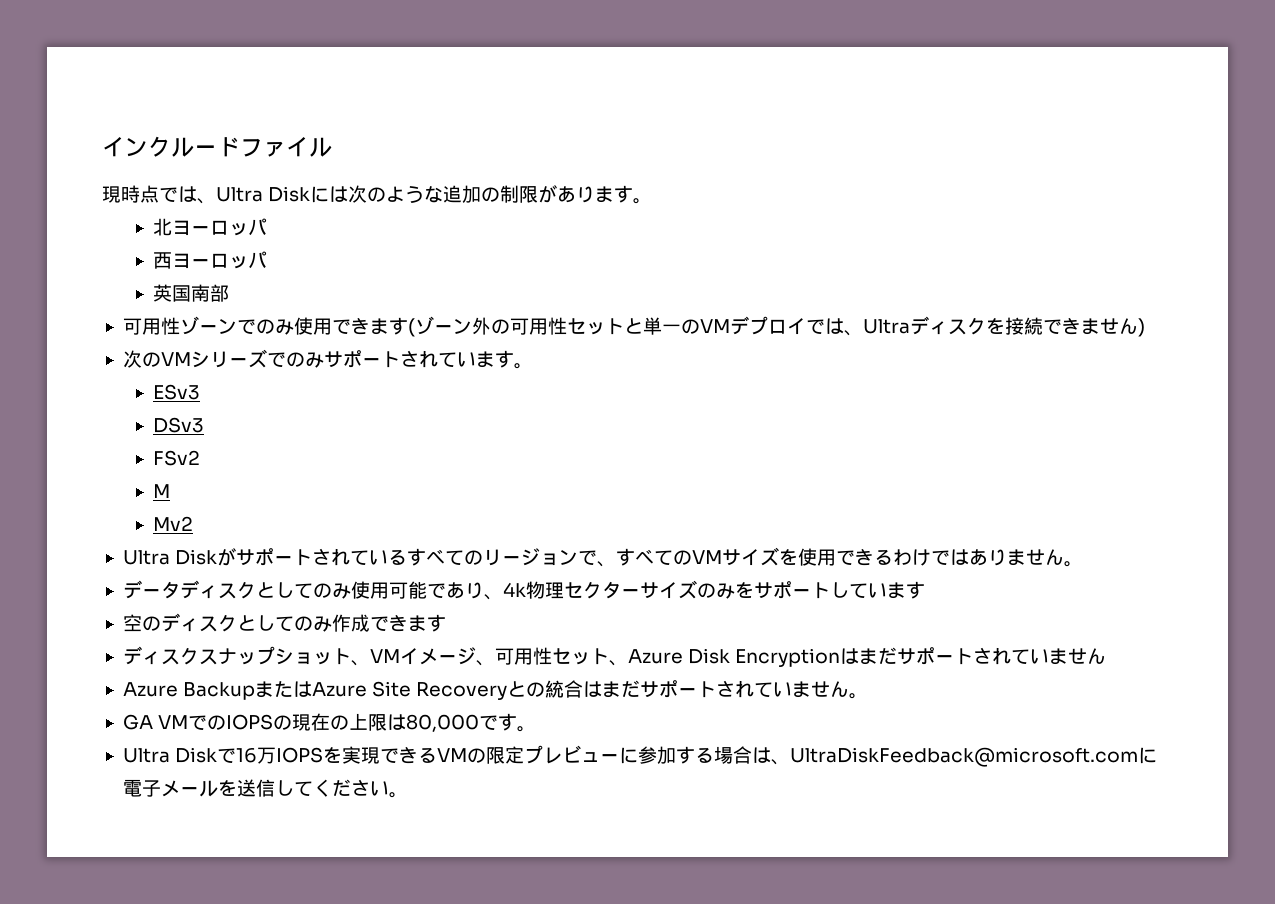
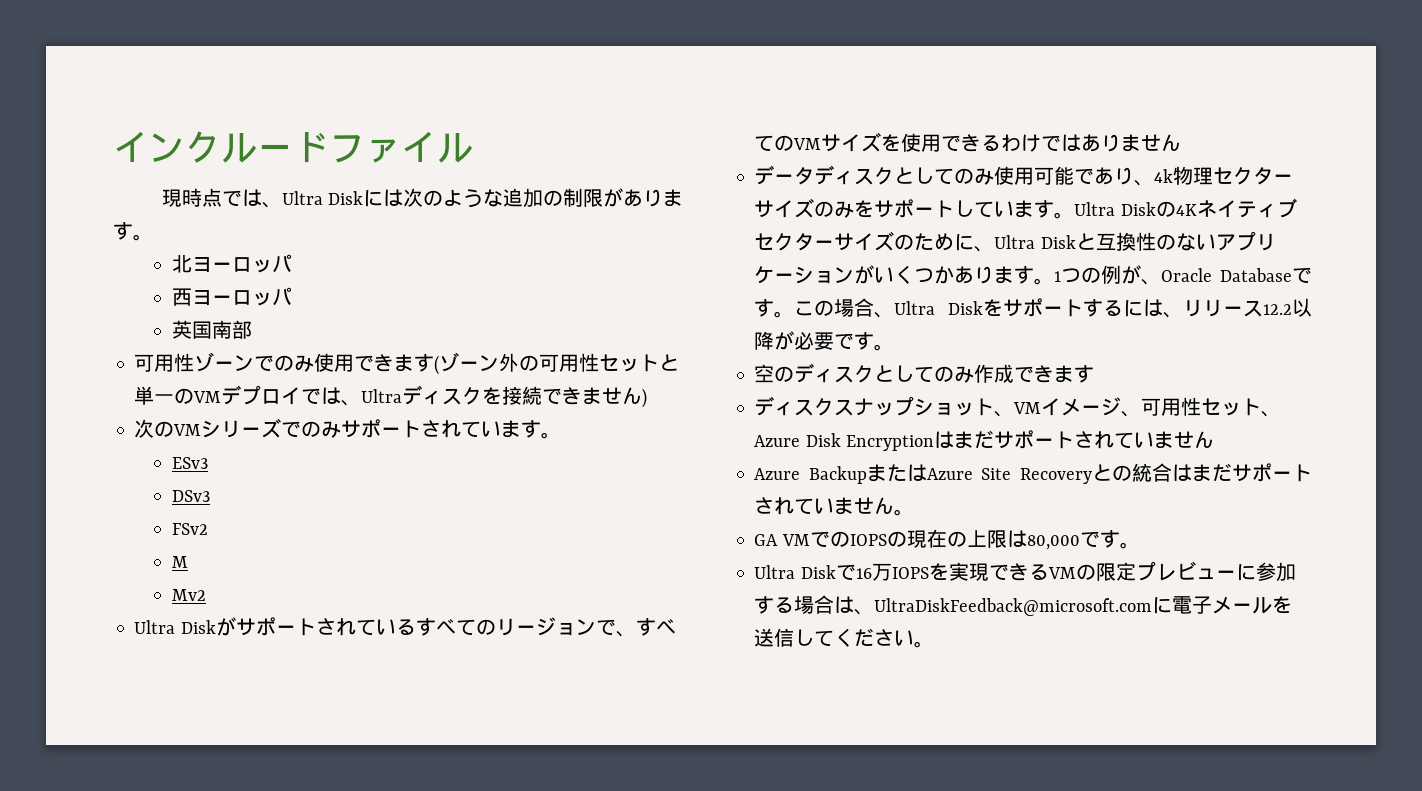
[1064,561,1084,567] 。 -> (1182, 143) none
(925, 590) none -> [1054,198,1297,219] [754,231,1276,252] [754,265,1312,285] [754,298,1312,318] [754,331,895,351] 。Ultra Diskの4Kネイティブセクターサイズのために、Ultra Diskと互換性のないアプリケーションがいくつかあります。1つの例が、Oracle Databaseです。この場合、Ultra Diskをサポートするには、リリース12.2以降が必要です。

